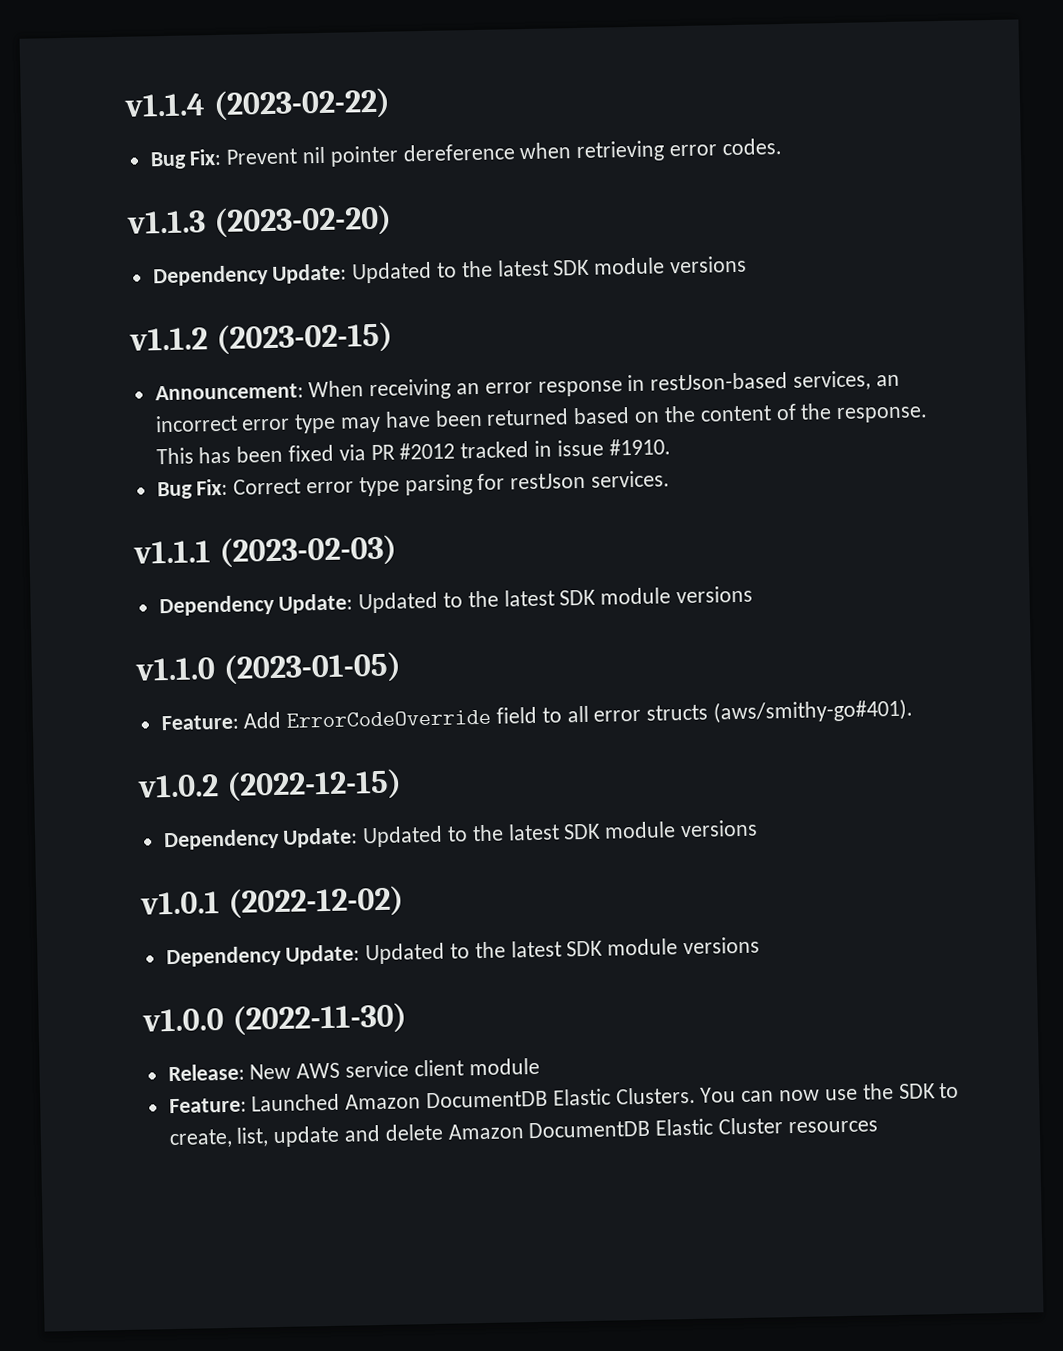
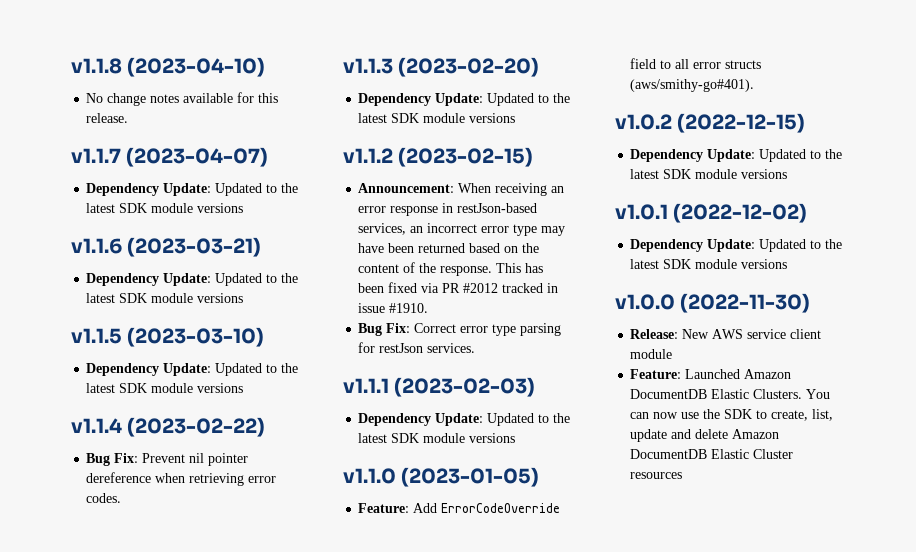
(124, 105) none -> [71,57,266,77] [86,92,279,106] [86,113,129,123] [71,147,269,167] [86,183,299,196] [86,203,244,213] [71,237,262,257] [86,273,299,286] [86,293,244,303] [71,327,265,347] [86,363,299,376] [86,383,244,393] v1.1.8 (2023-04-10) // No change notes available for this release. // v1.1.7 (2023-04-07) // Dependency Update: Updated to the latest SDK module versions // v1.1.6 (2023-03-21) // Dependency Update: Updated to the latest SDK module versions // v1.1.5 (2023-03-10) // Dependency Update: Updated to the latest SDK module versions //

